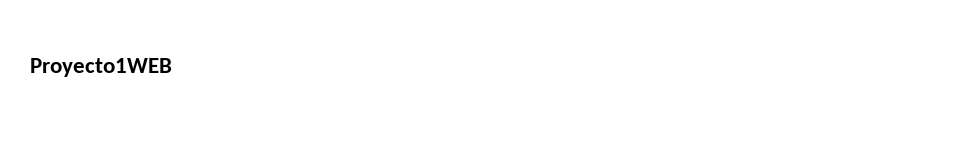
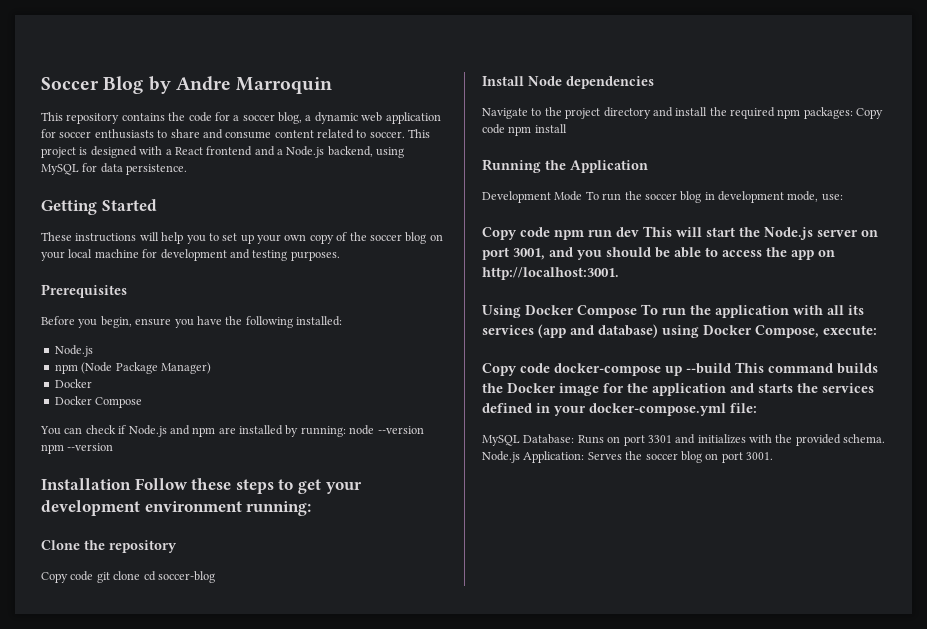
[30,58,172,77] Proyecto1WEB -> [41,76,333,94] [41,112,441,124] [41,129,431,139] [41,146,405,158] [41,163,188,175] [41,199,157,215] [41,232,443,244] [41,249,340,261] [41,284,127,298] [41,316,342,328] [54,345,93,357] [54,362,211,374] [54,379,92,388] [54,396,143,408] [40,425,424,437] [41,443,114,454] [41,478,362,494] [41,500,312,516] [41,540,177,553] [41,571,215,583] [482,76,654,89] [482,107,884,119] [482,124,567,136] [482,159,648,173] [482,191,843,203] [482,226,878,240] [482,247,835,260] [482,267,619,280] [482,304,864,318] [482,324,877,338] [482,362,878,376] [482,383,874,396] [482,403,757,416] [482,434,886,446] [482,451,773,463] Soccer Blog by Andre Marroquin // This repository contains the code for a soccer blog, a dynamic web application for soccer enthusiasts to share and consume content related to soccer. This project is designed with a React frontend and a Node.js backend, using MySQL for data persistence. // Getting Started // These instructions will help you to set up your own copy of the soccer blog on your local machine for development and testing purposes. // Prerequisites // Before you begin, ensure you have the following installed: // Node.js // npm (Node Package Manager) // Docker // Docker Compose // You can check if Node.js and npm are installed by running: node --version npm --version // Installation Follow these steps to get your development environment running: // Clone the repository // Copy code git clone cd soccer-blog // Install Node dependencies // Navigate to the project directory and install the required npm packages: Copy code npm install // Running the Application // Development Mode To run the soccer blog in development mode, use: // Copy code npm run dev This will start the Node.js server on port 3001, and you should be able to access the app on http://localhost:3001. // Using Docker Compose To run the application with all its services (app and database) using Docker Compose, execute: // Copy code docker-compose up --build This command builds the Docker image for the application and starts the services defined in your docker-compose.yml file: // MySQL Database: Runs on port 3301 and initializes with the provided schema. Node.js Application: Serves the soccer blog on port 3001.

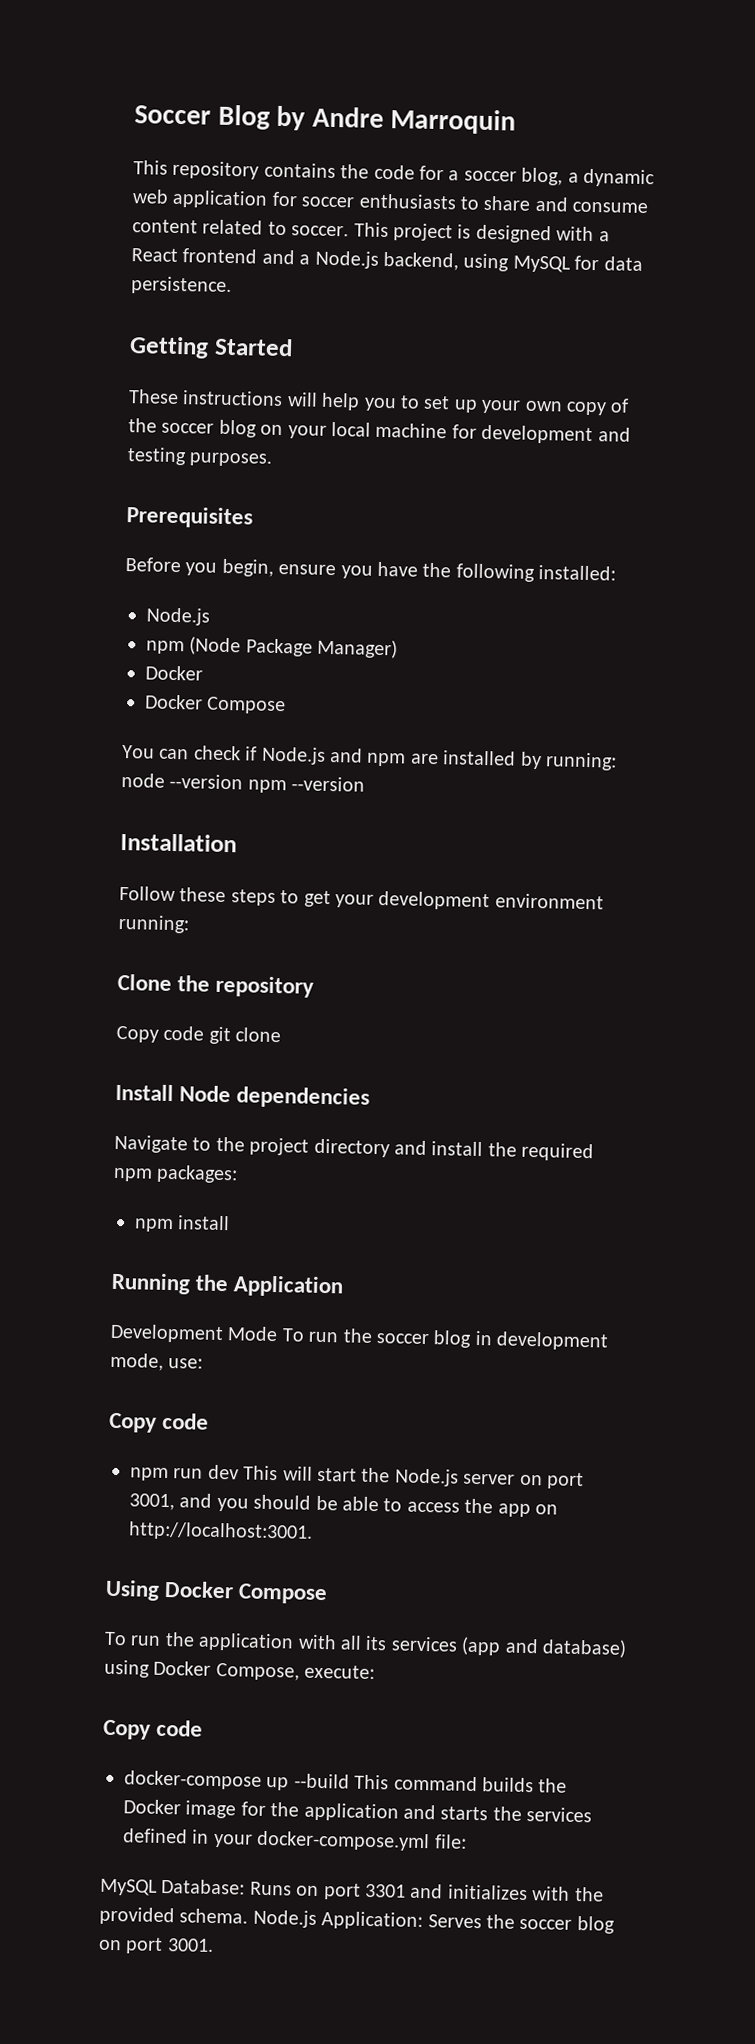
(131, 484) none -> (237, 842) //
[143,571,215,583] cd soccer-blog -> (282, 1035) none
[856,108,884,119] [482,124,505,134] Copy code -> (239, 1174) //
(550, 232) none -> (210, 1421) //
(637, 311) none -> (329, 1594) //
(550, 368) none -> (204, 1728) //

